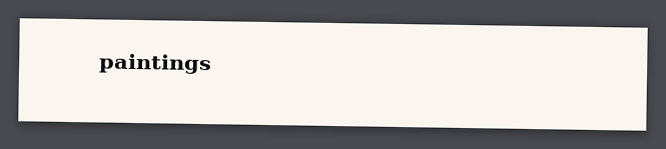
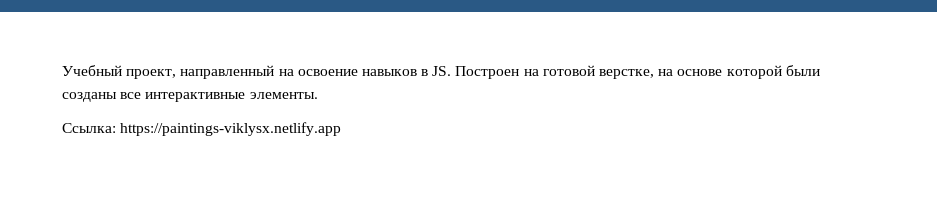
[99,53,212,75] paintings -> [62,65,820,79] [62,92,318,102] [62,122,342,136] Учебный проект, направленный на освоение навыков в JS. Построен на готовой верстке, на основе которой были созданы все интерактивные элементы. // Ссылка: https://paintings-viklysx.netlify.app

